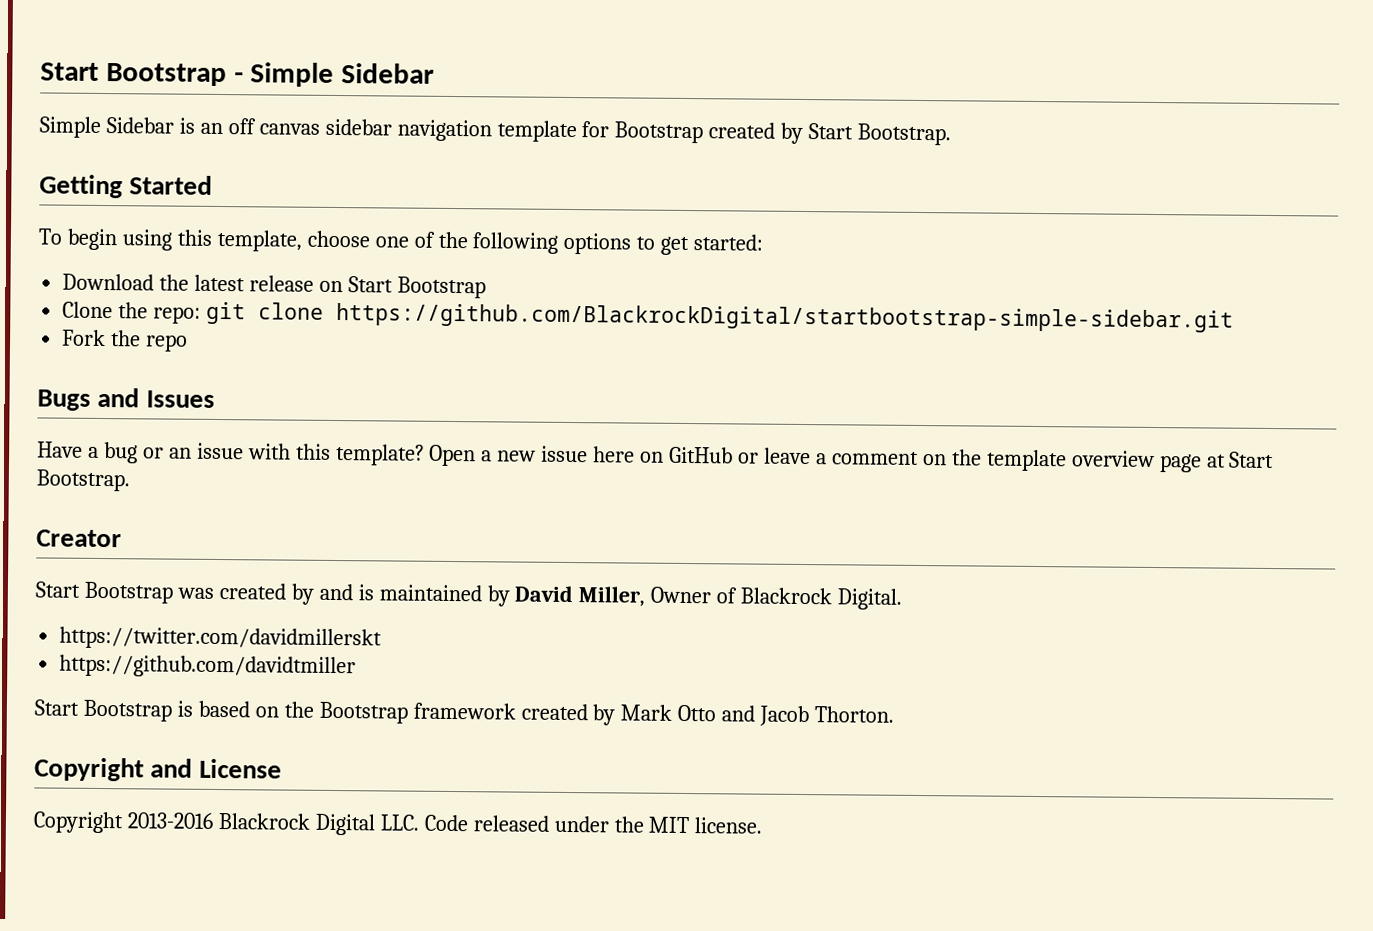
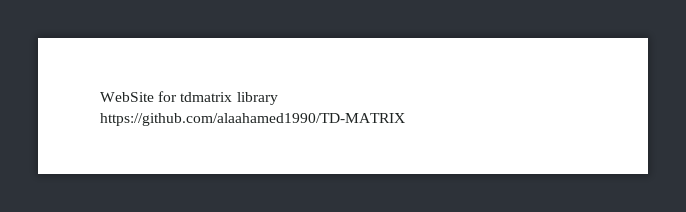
[40,62,435,87] [39,116,952,146] [39,174,213,199] [38,228,764,256] [62,273,486,299] [62,301,1235,333] [62,329,189,352] [37,387,215,411] [37,441,1275,473] [36,469,130,492] [36,529,122,548] [35,581,903,610] [59,626,383,651] [59,654,357,679] [34,699,895,727] [34,757,282,782] [33,811,763,836] Start Bootstrap - Simple Sidebar // Simple Sidebar is an off canvas sidebar navigation template for Bootstrap created by Start Bootstrap. // Getting Started // To begin using this template, choose one of the following options to get started: // Download the latest release on Start Bootstrap // Clone the repo: git clone https://github.com/BlackrockDigital/startbootstrap-simple-sidebar.git // Fork the repo // Bugs and Issues // Have a bug or an issue with this template? Open a new issue here on GitHub or leave a comment on the template overview page at Start Bootstrap. // Creator // Start Bootstrap was created by and is maintained by David Miller, Owner of Blackrock Digital. // https://twitter.com/davidmillerskt // https://github.com/davidtmiller // Start Bootstrap is based on the Bootstrap framework created by Mark Otto and Jacob Thorton. // Copyright and License // Copyright 2013-2016 Blackrock Digital LLC. Code released under the MIT license. -> [100,91,278,105] [100,113,405,126] WebSite for tdmatrix library https://github.com/alaahamed1990/TD-MATRIX

